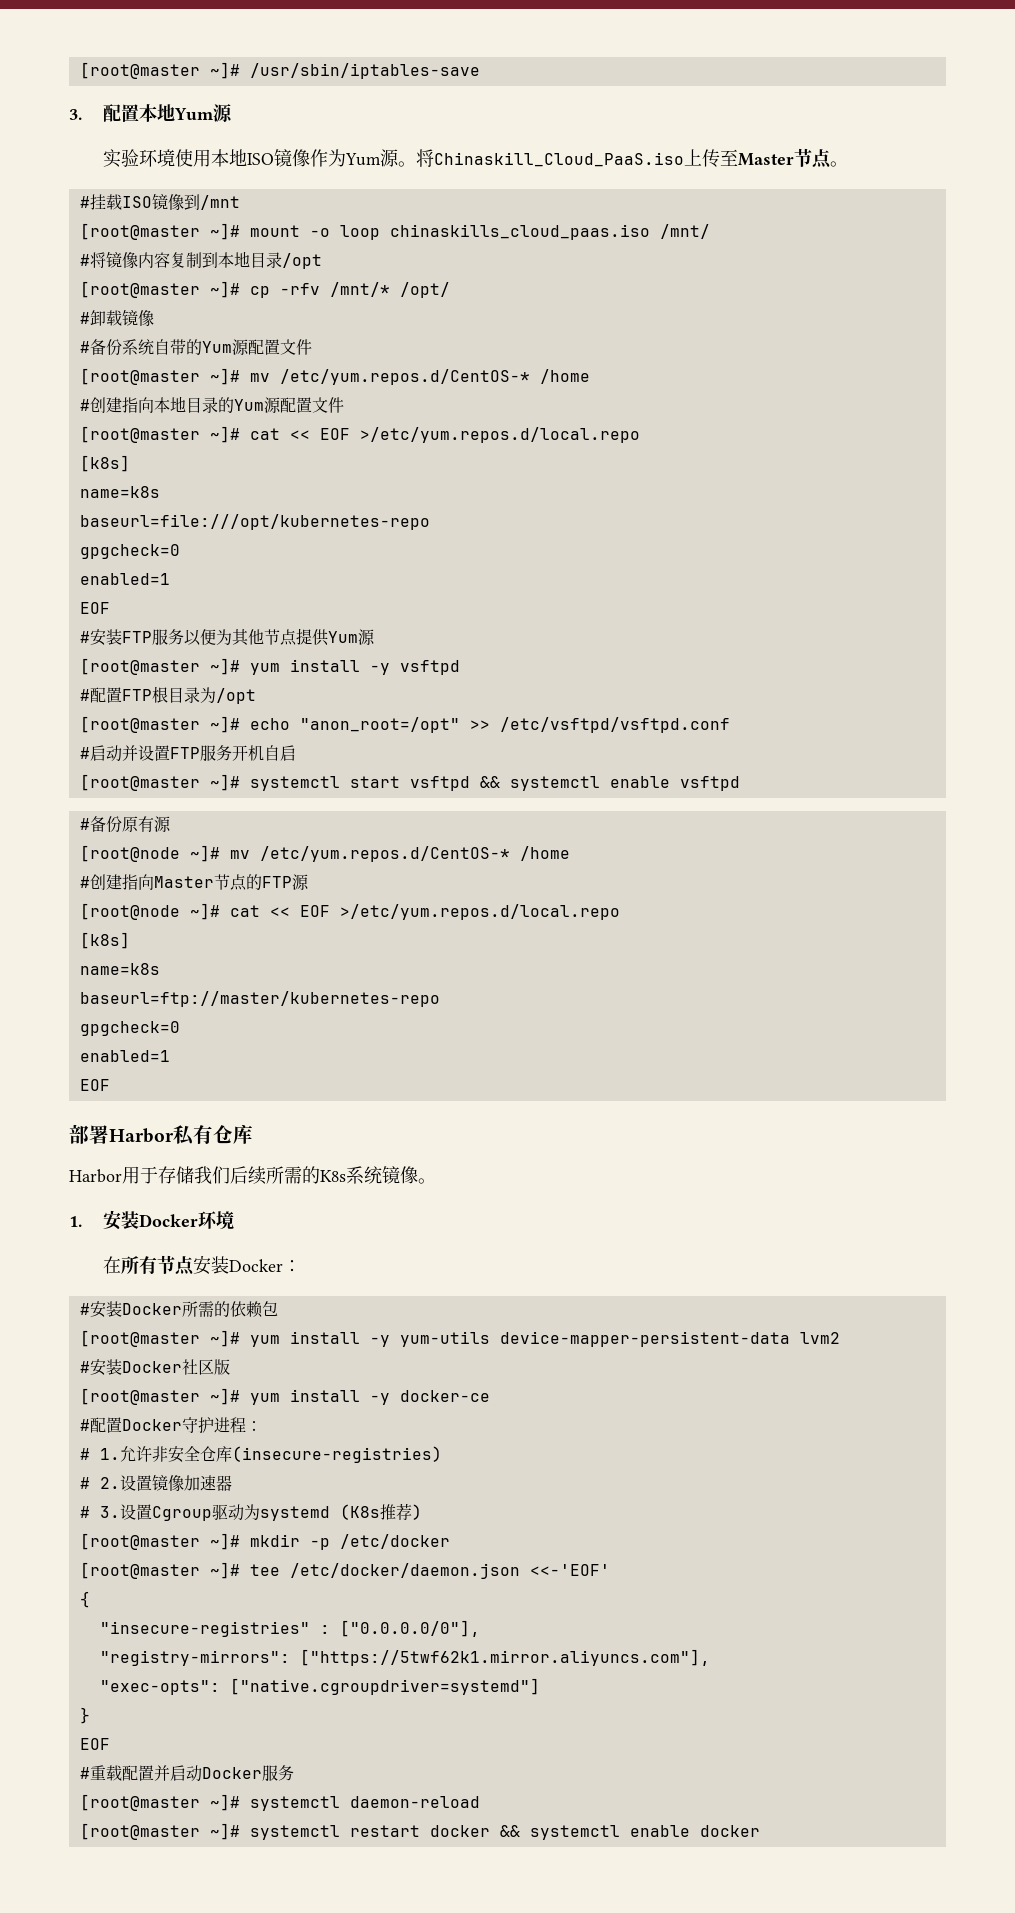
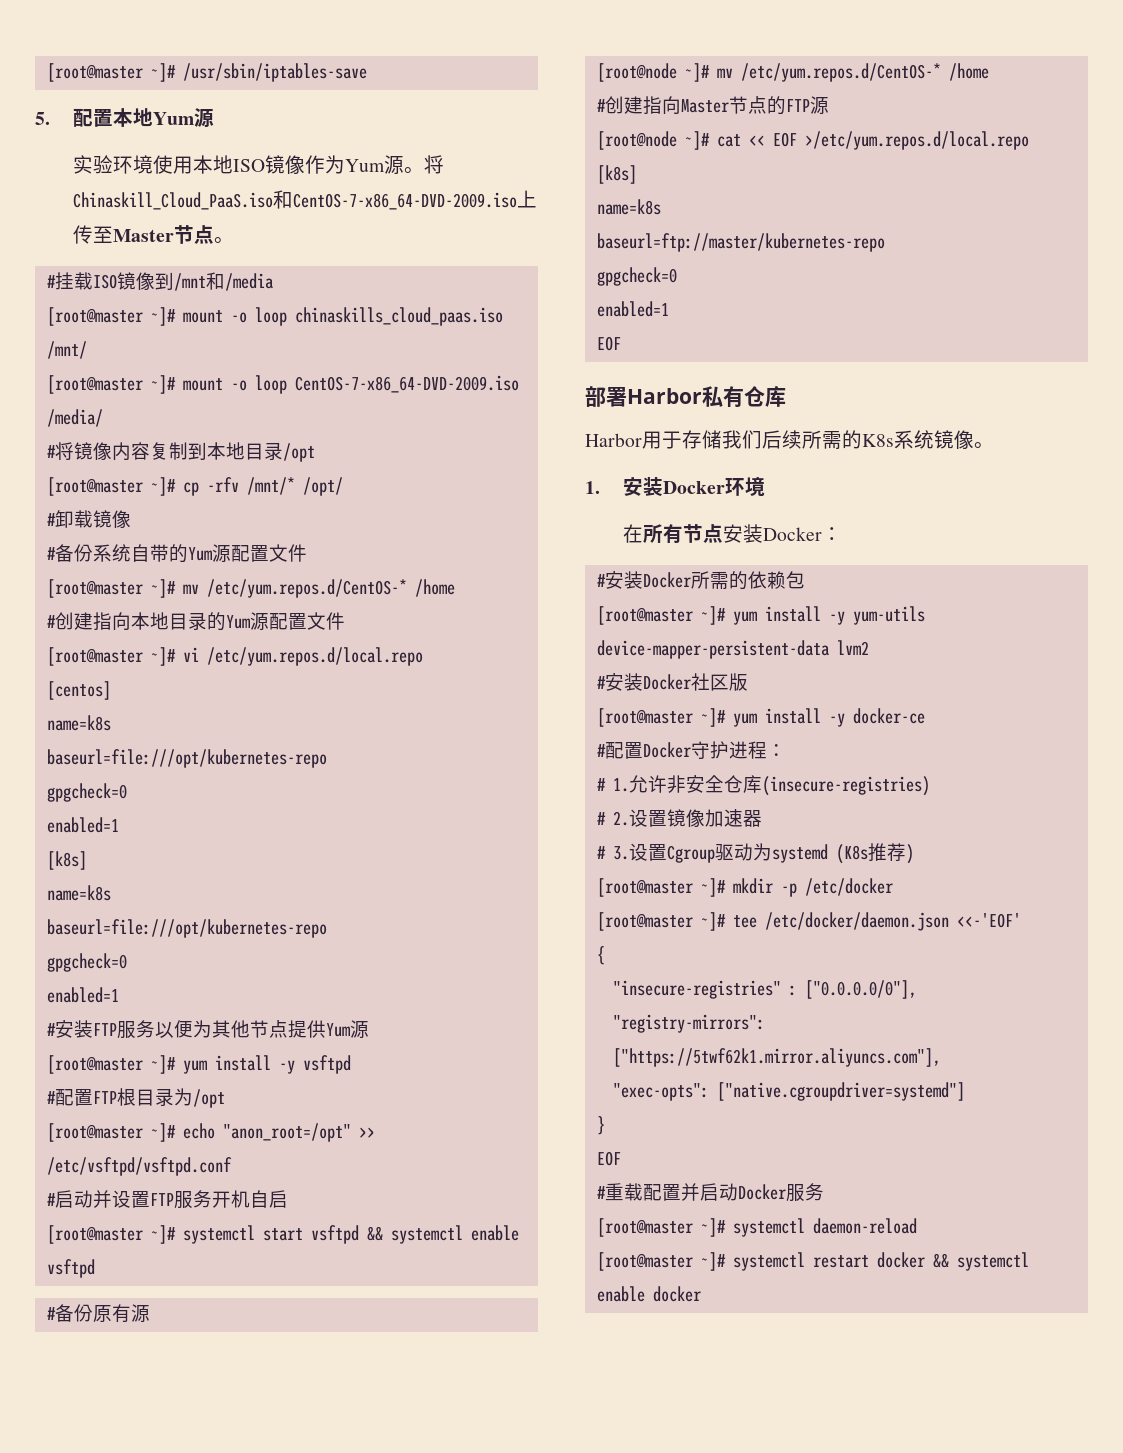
[69,109,82,120] 3. -> [35,112,50,125] 5.
(685, 159) none -> [272,190,517,210] 和CentOS-7-x86_64-DVD-2009.iso
(240, 202) none -> [205,272,273,291] 和/media
(710, 231) none -> [46,375,519,394] [46,409,103,427] // [root@master ~]# mount -o loop CentOS-7-x86_64-DVD-2009.iso /media/
[249,427,640,443] cat << EOF >/etc/yum.repos.d/local.repo -> [182,647,423,666] [46,681,111,700] [46,715,111,731] [46,749,327,768] [46,783,127,802] [46,817,119,833] vi /etc/yum.repos.d/local.repo // [centos] // name=k8s // baseurl=file:///opt/kubernetes-repo // gpgcheck=0 // enabled=1
[79,602,110,614] // EOF -> (119, 995) none

